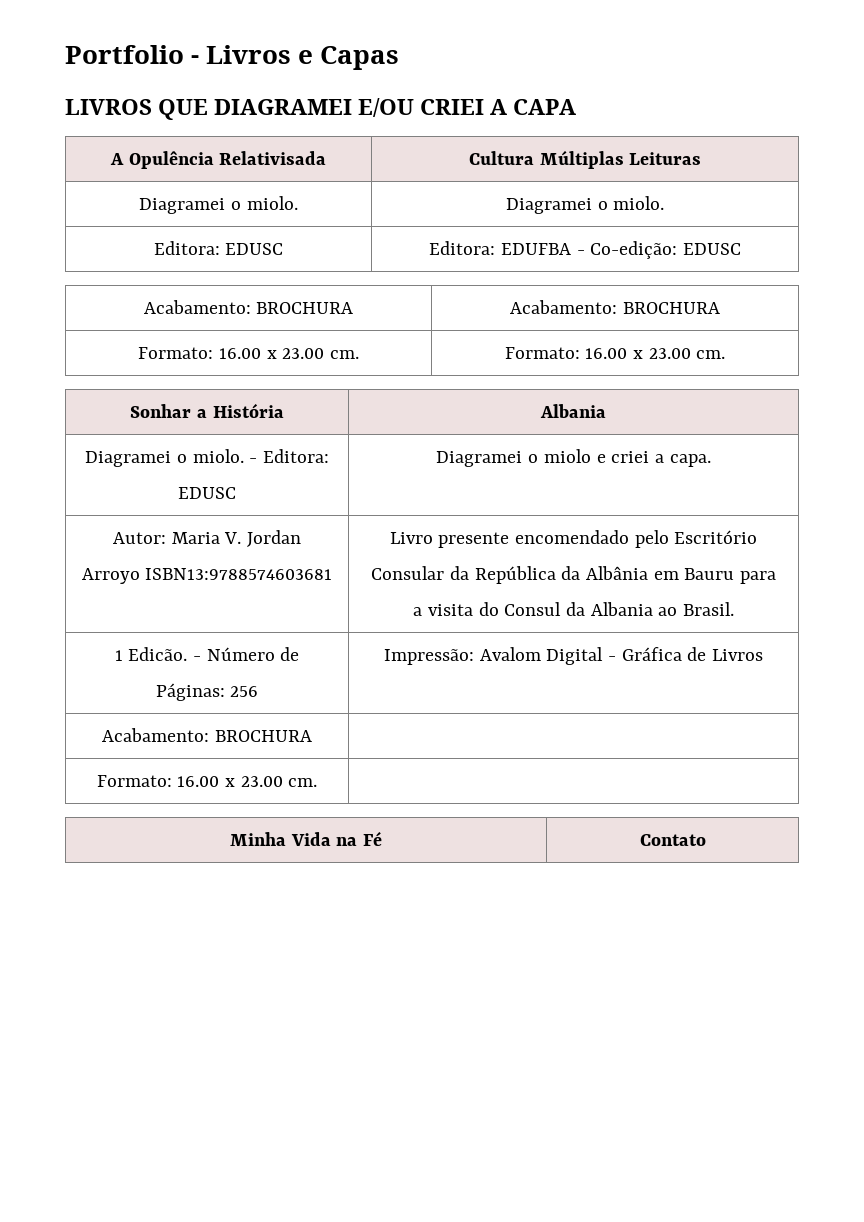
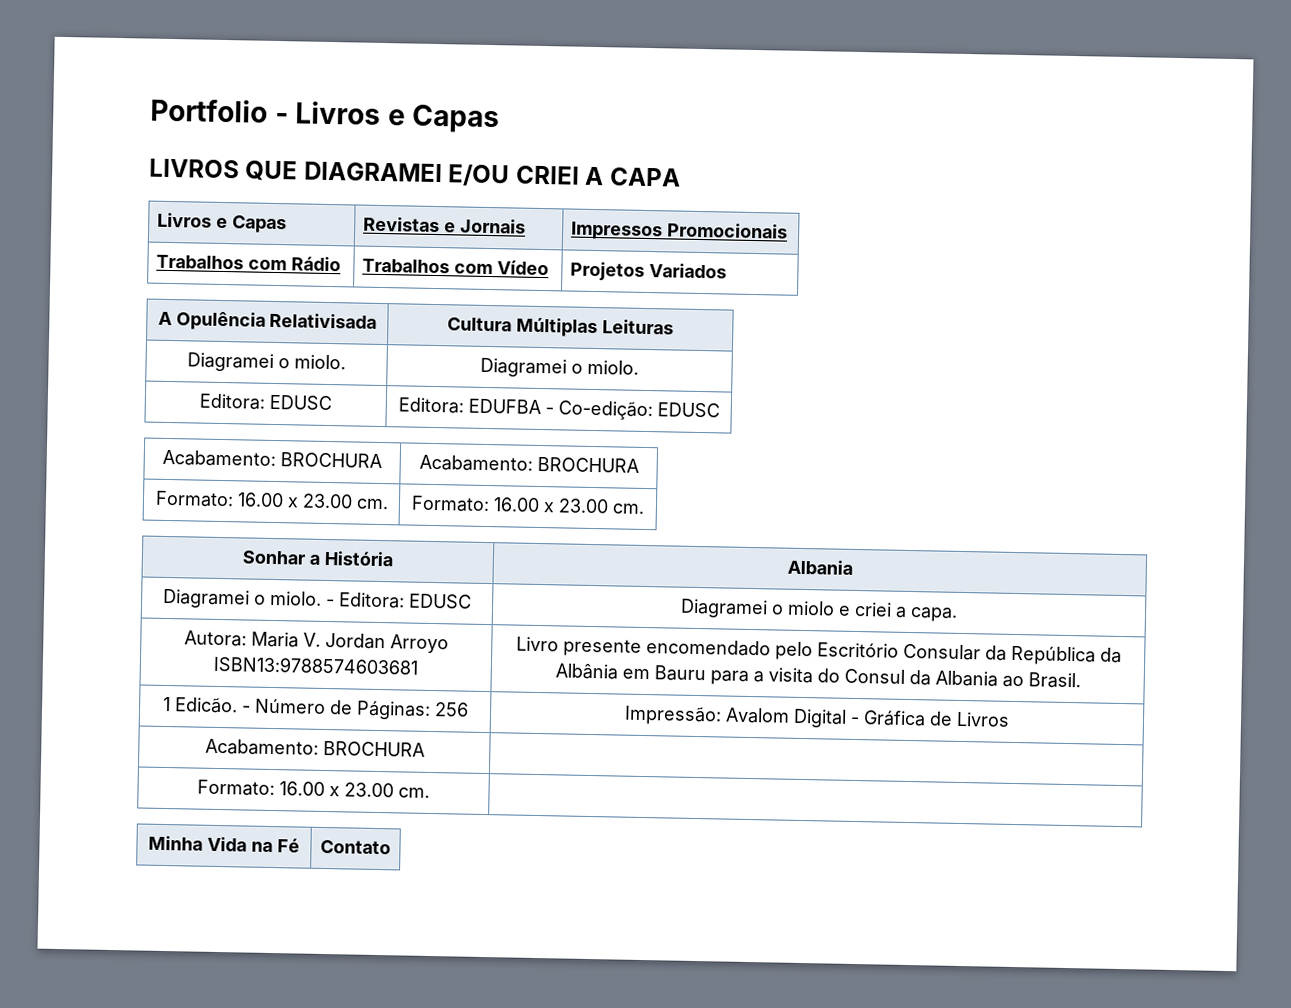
(577, 107) none -> [157,212,287,234] [363,216,526,234] [570,221,789,241] [156,254,342,272] [362,258,550,276] [570,261,728,281] // Livros e Capas | Revistas e Jornais | Impressos Promocionais // Trabalhos com Rádio | Trabalhos com Vídeo | Projetos Variados
[112,532,166,544] Autor: -> [184,630,247,647] Autora:

